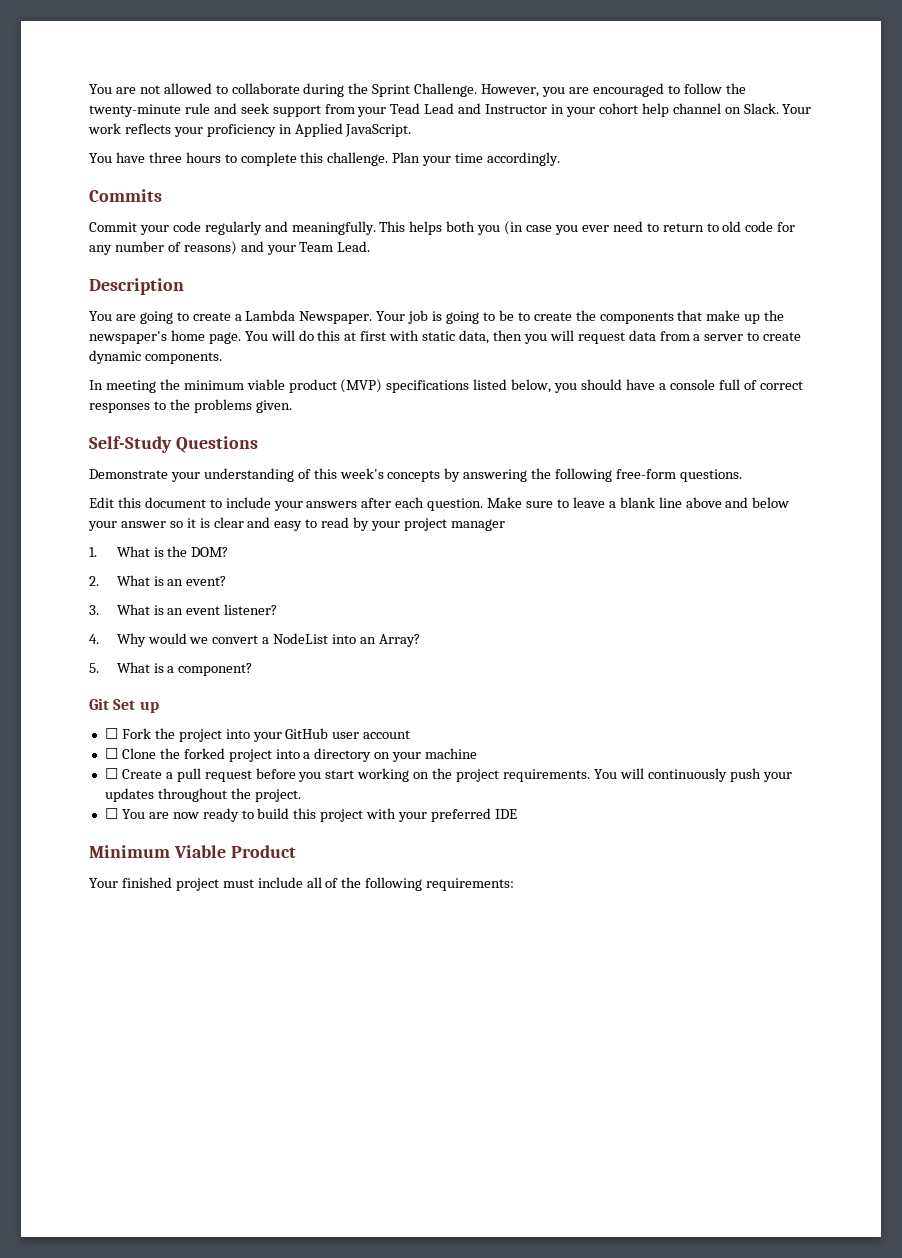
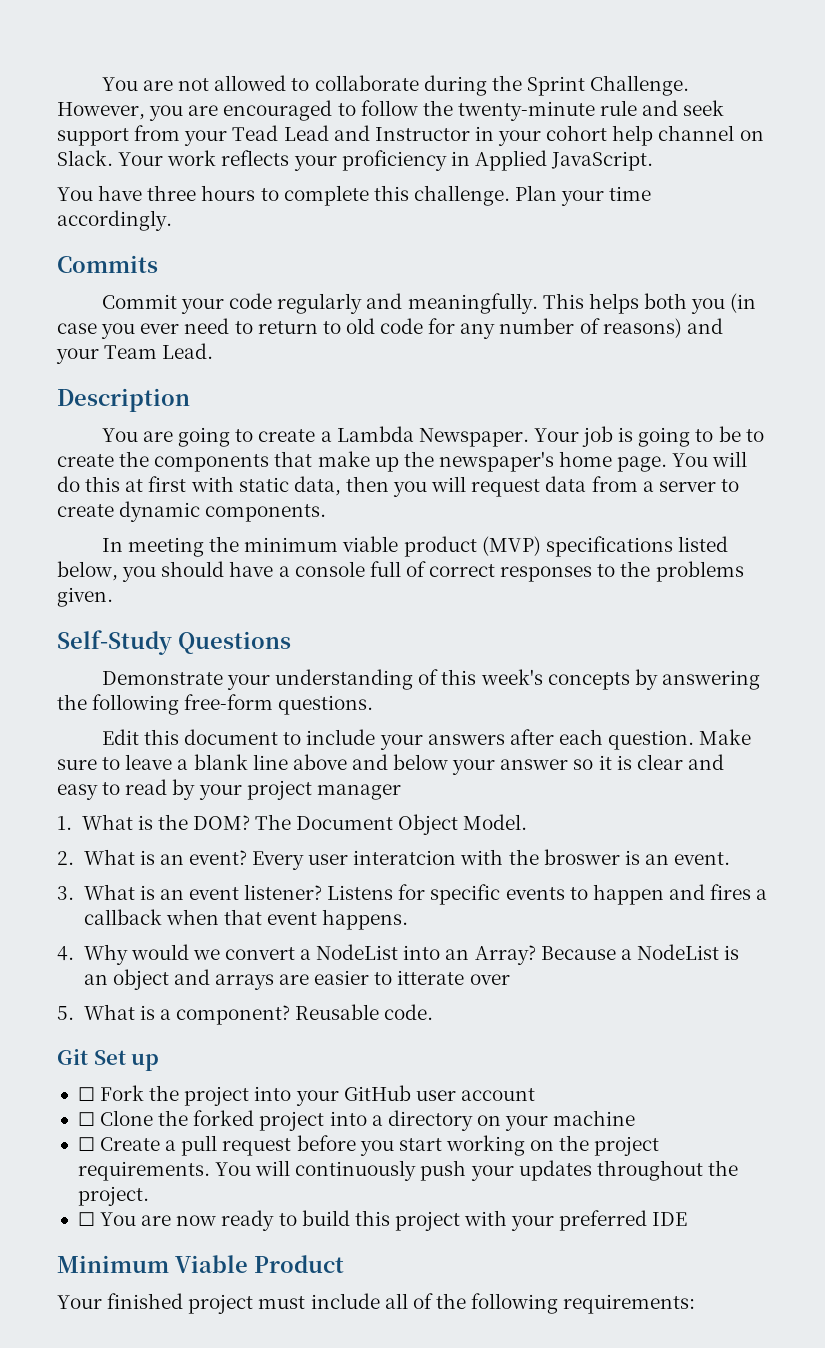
(229, 552) none -> [255,814,528,835] The Document Object Model.
(227, 581) none -> [252,849,731,870] Every user interatcion with the broswer is an event.
(278, 609) none -> [327,884,768,905] [83,909,409,930] Listens for specific events to happen and fires a callback when that event happens.
(420, 640) none -> [540,944,740,960] [83,969,510,990] Because a NodeList is an object and arrays are easier to itterate over
(253, 669) none -> [295,1004,434,1020] Reusable code.

